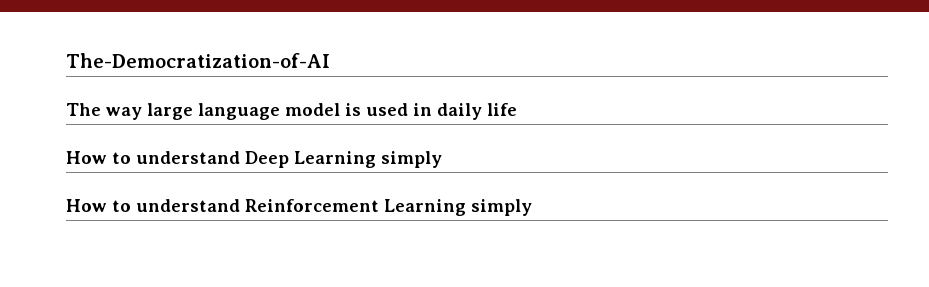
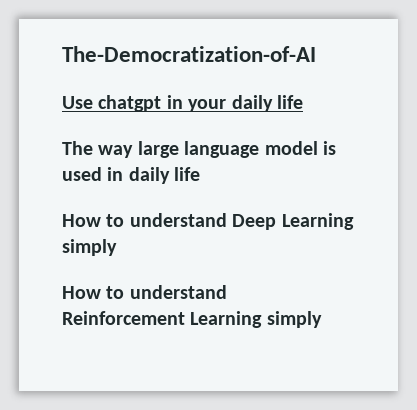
(330, 60) none -> [62,95,303,112] // Use chatgpt in your daily life

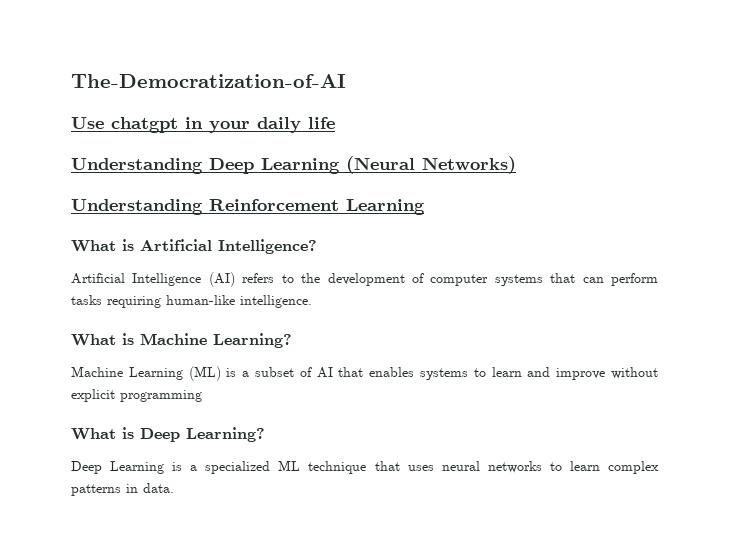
[62,141,336,158] [62,167,201,184] [62,213,354,230] [62,239,117,256] [62,285,227,299] [62,311,322,328] The way large language model is used in daily life // How to understand Deep Learning simply // How to understand Reinforcement Learning simply -> [71,156,516,174] [71,199,425,215] [71,239,317,254] [71,272,658,287] [71,295,312,308] [71,333,292,348] [71,366,658,381] [71,389,202,402] [71,427,265,442] [71,460,660,474] [71,483,174,496] Understanding Deep Learning (Neural Networks) // Understanding Reinforcement Learning // What is Artificial Intelligence? // Artificial Intelligence (AI) refers to the development of computer systems that can perform tasks requiring human-like intelligence. // What is Machine Learning? // Machine Learning (ML) is a subset of AI that enables systems to learn and improve without explicit programming // What is Deep Learning? // Deep Learning is a specialized ML technique that uses neural networks to learn complex patterns in data.

